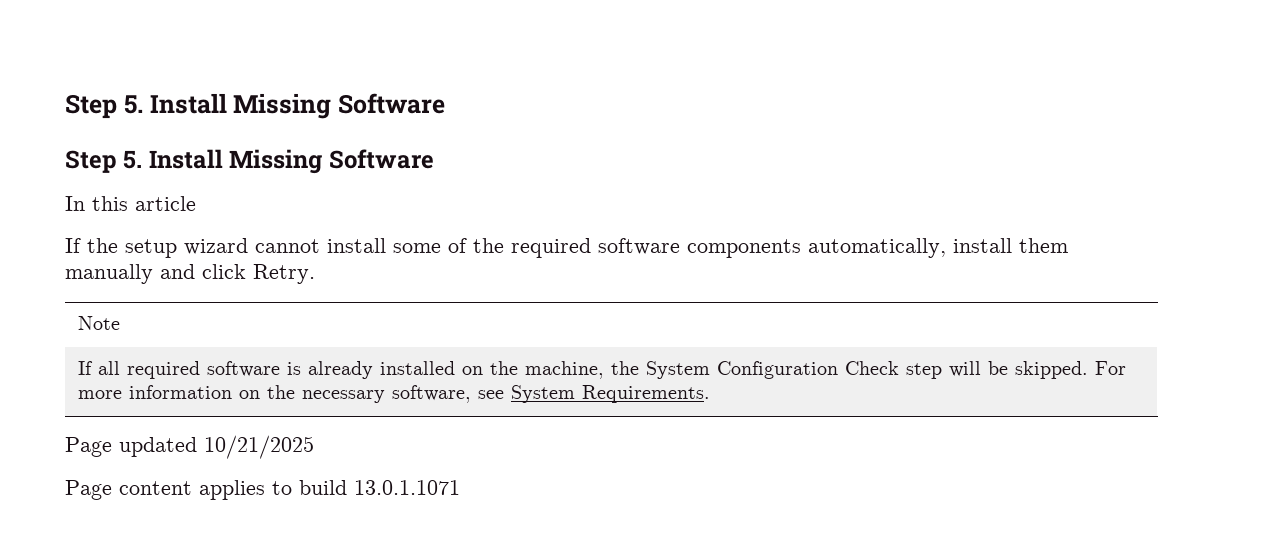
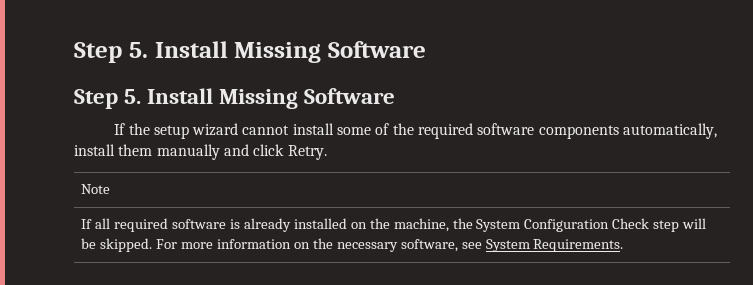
[65,196,196,211] // In this article -> (396, 96) none
[65,435,314,459] [65,480,460,500] // Page updated 10/21/2025 // Page content applies to build 13.0.1.1071 -> (624, 245) none

